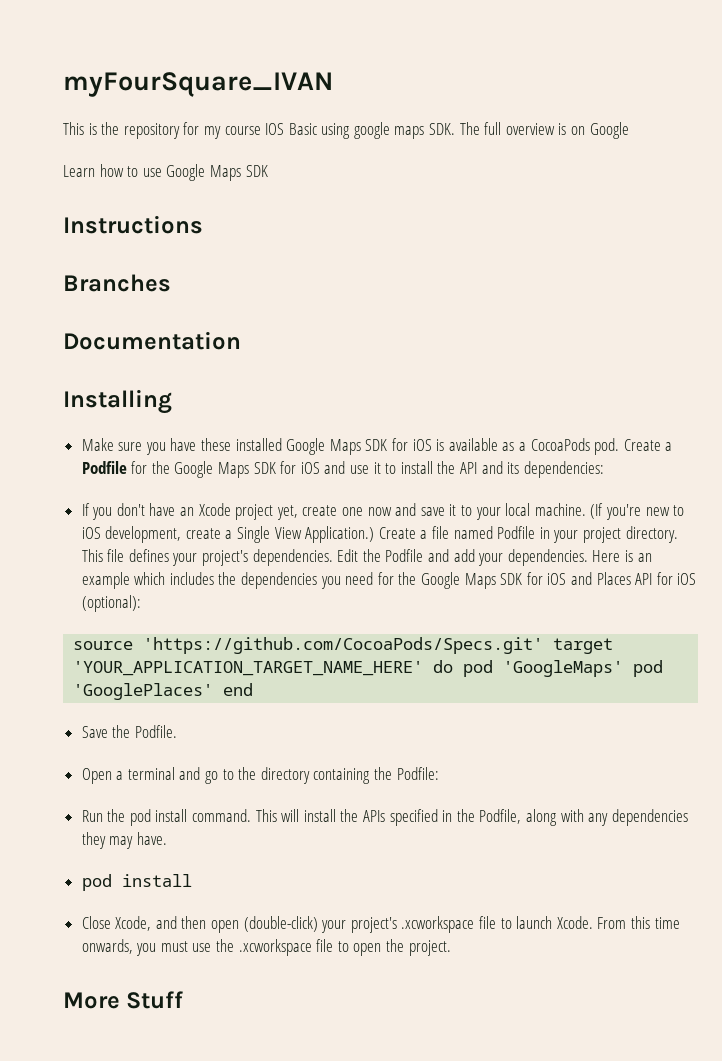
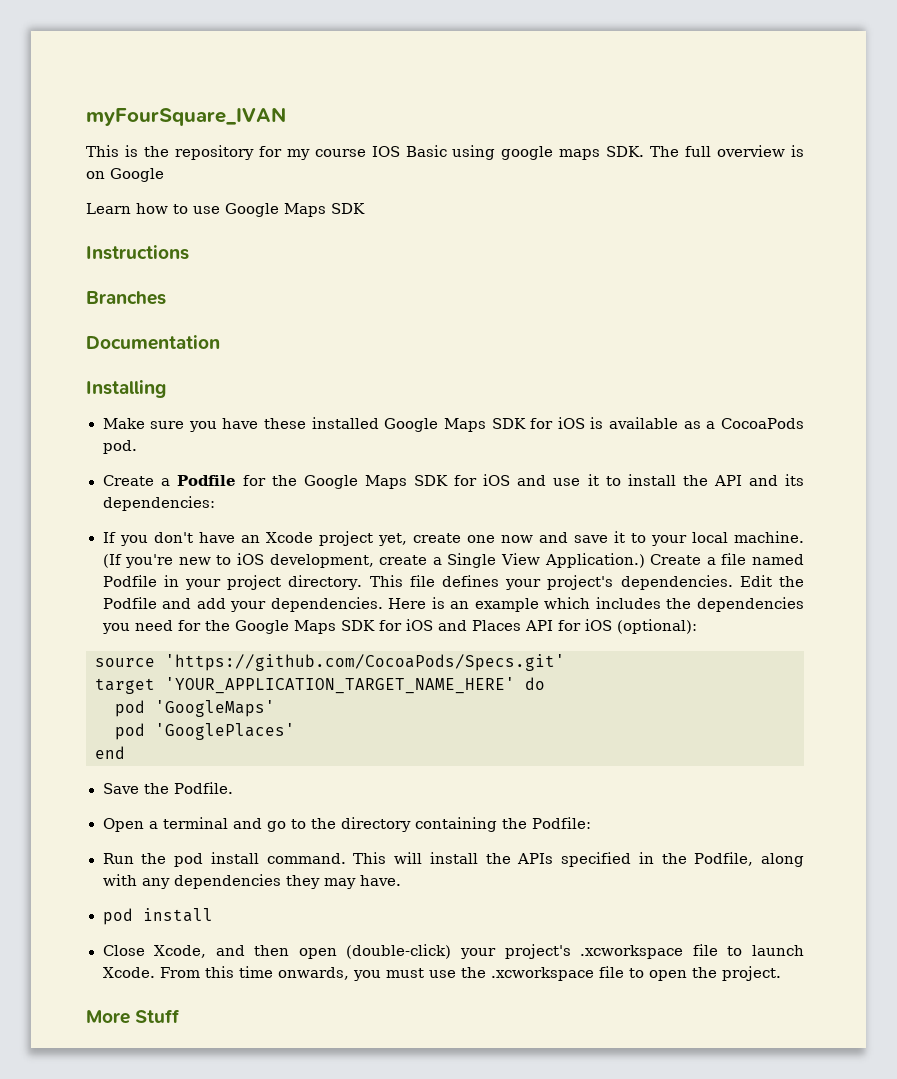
(620, 446) none -> (137, 447) //
(544, 645) none -> (565, 662) //
(454, 666) none -> (545, 683) //
(624, 668) none -> (275, 708) //
(214, 691) none -> (295, 731) //

